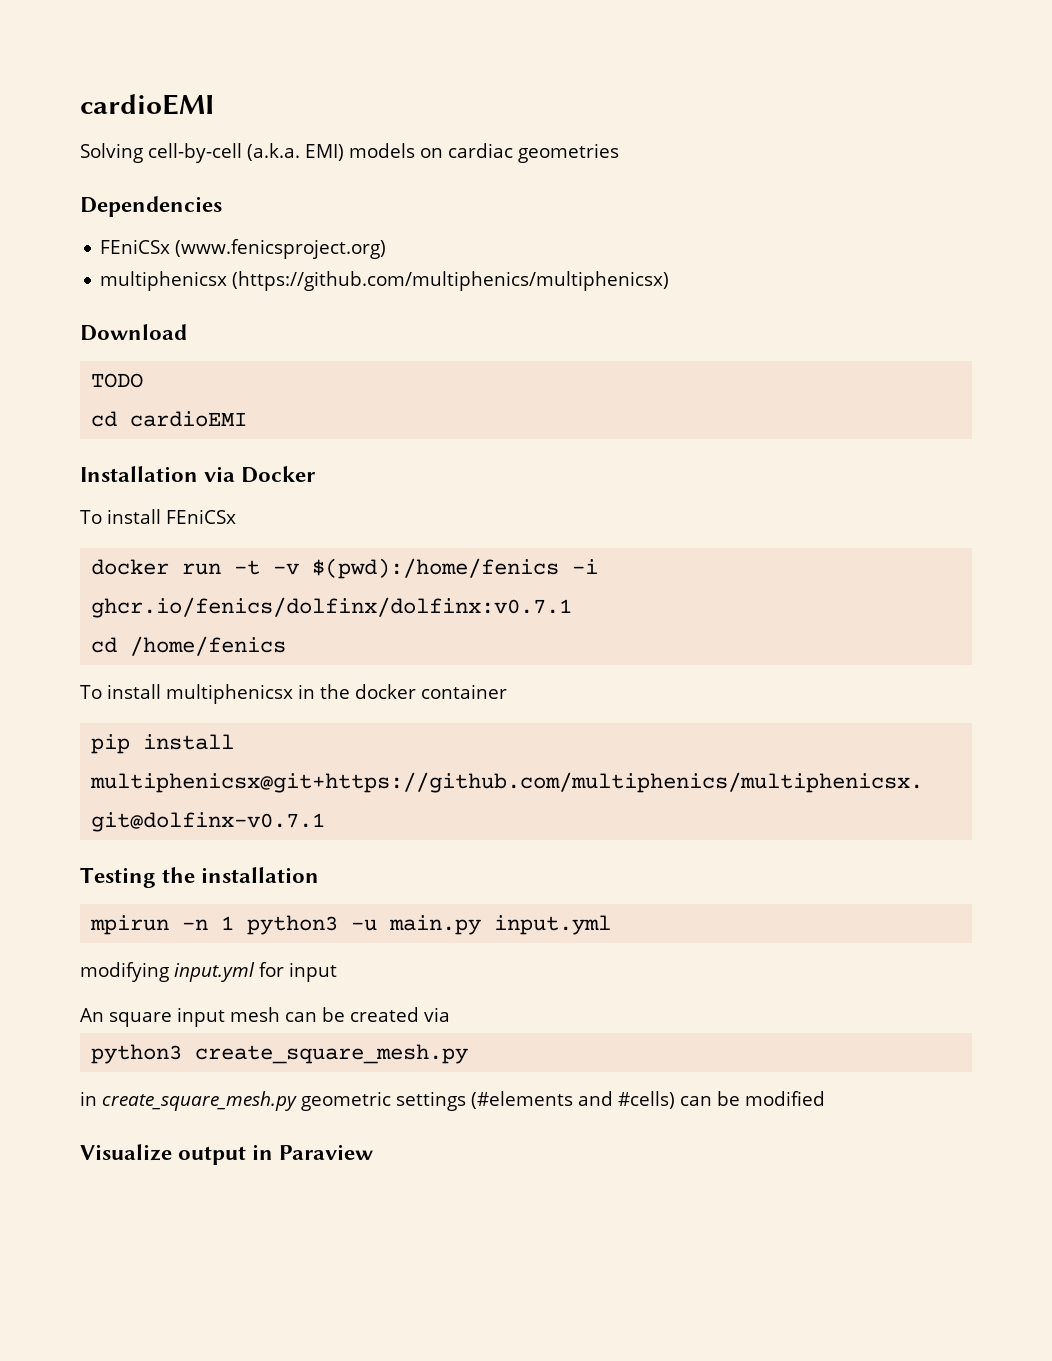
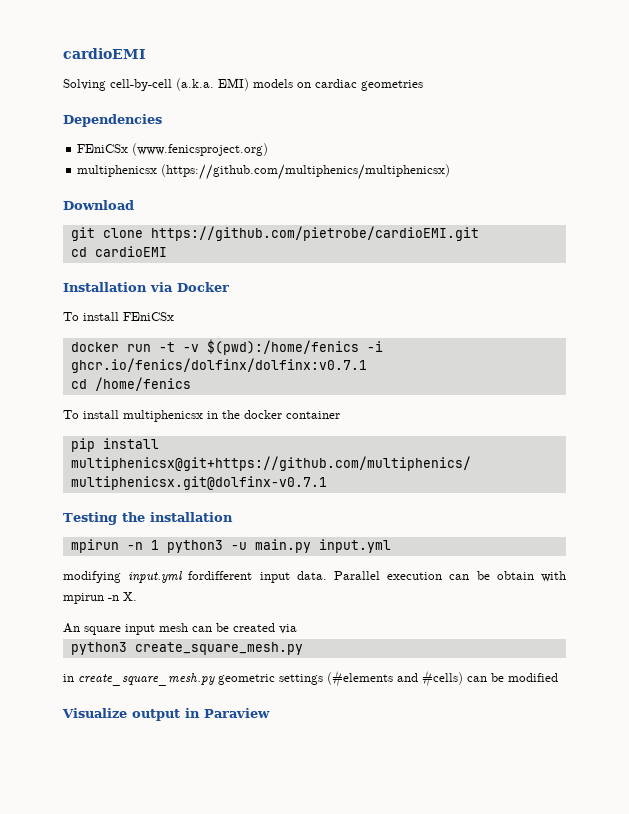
[91,373,144,388] TODO -> [70,226,479,241] git clone https://github.com/pietrobe/cardioEMI.git
[259,962,337,982] for input -> [188,571,566,583] [63,592,137,604] fordifferent input data. Parallel execution can be obtain with mpirun -n X.

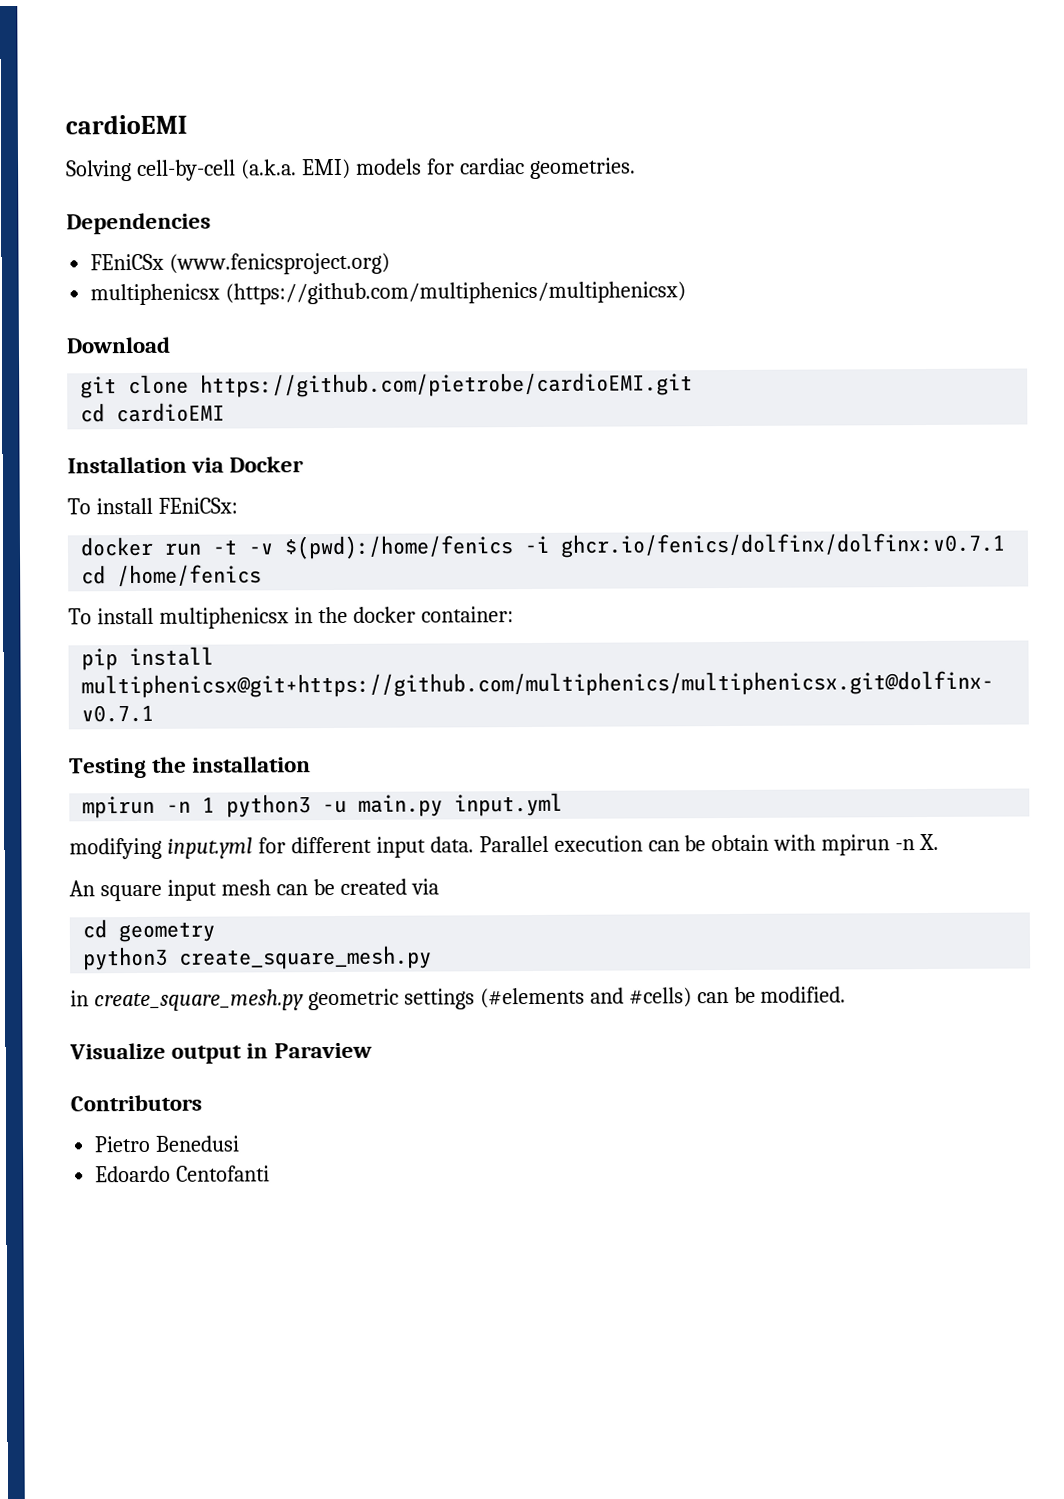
[297,79,423,91] on cardiac geometries -> [426,157,636,180] for cardiac geometries.
[123,312,174,321] FEniCSx -> [157,497,238,514] FEniCSx:
[286,411,340,419] container -> [420,606,514,623] container:
[188,571,253,580] fordifferent -> [257,836,372,854] for different
(297, 629) none -> [82,919,216,943] // cd geometry
[508,673,558,682] modified -> [760,986,847,1003] modified.
(270, 713) none -> [70,1094,202,1112] [94,1135,241,1153] [95,1165,271,1183] // Contributors // Pietro Benedusi // Edoardo Centofanti

